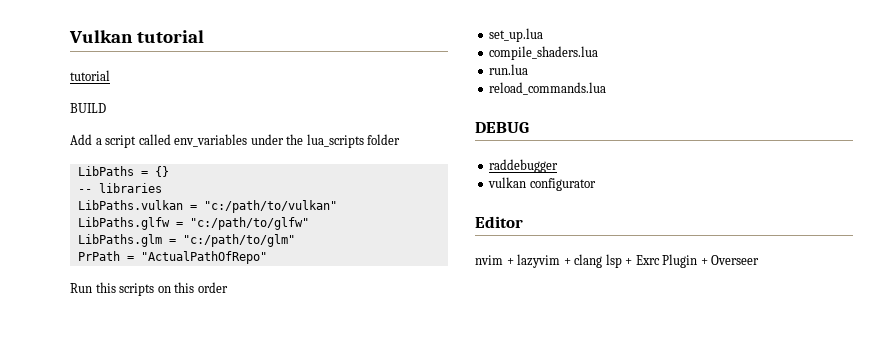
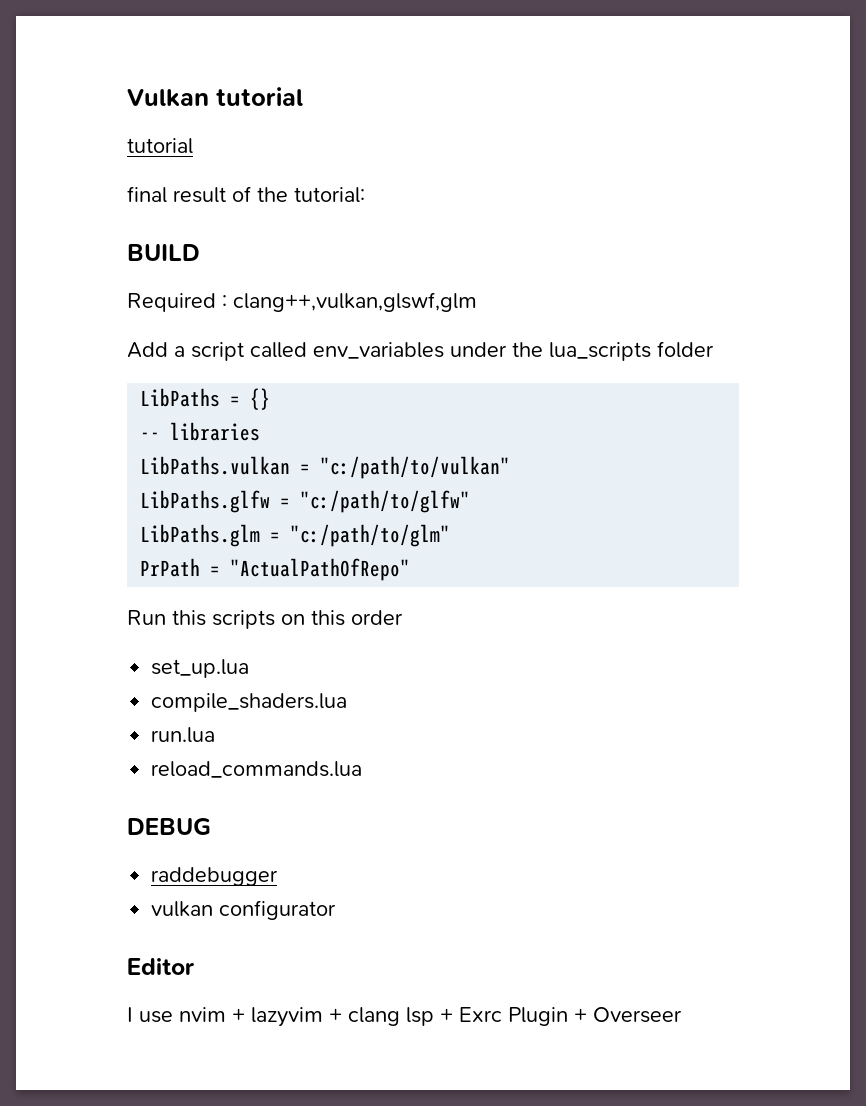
[70,103,106,113] BUILD -> [127,186,365,203] [127,244,200,261] [127,292,477,312] final result of the tutorial: // BUILD // Required : clang++,vulkan,glswf,glm
(523, 222) none -> [127,1007,173,1023] I use

